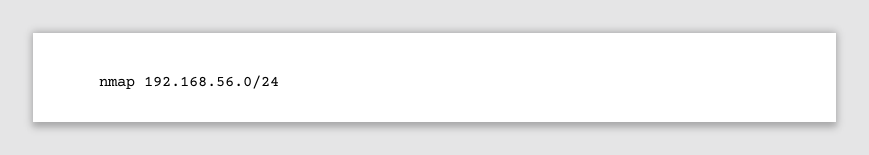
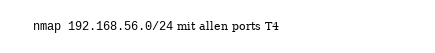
(279, 82) none -> [177,21,279,32] mit allen ports T4

